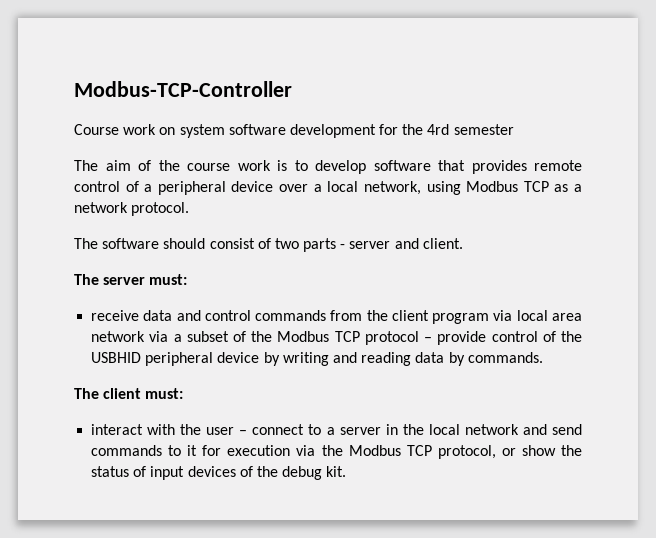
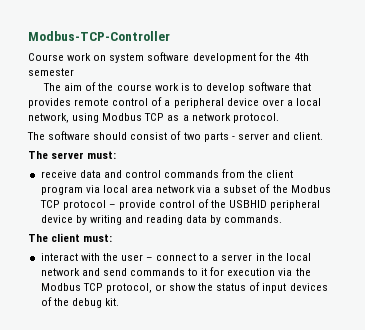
[427,124,450,135] 4rd -> [293,53,309,61] 4th

